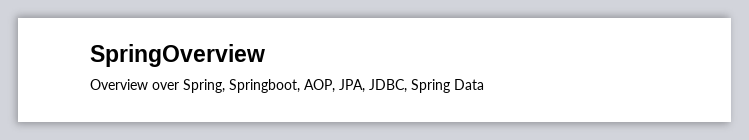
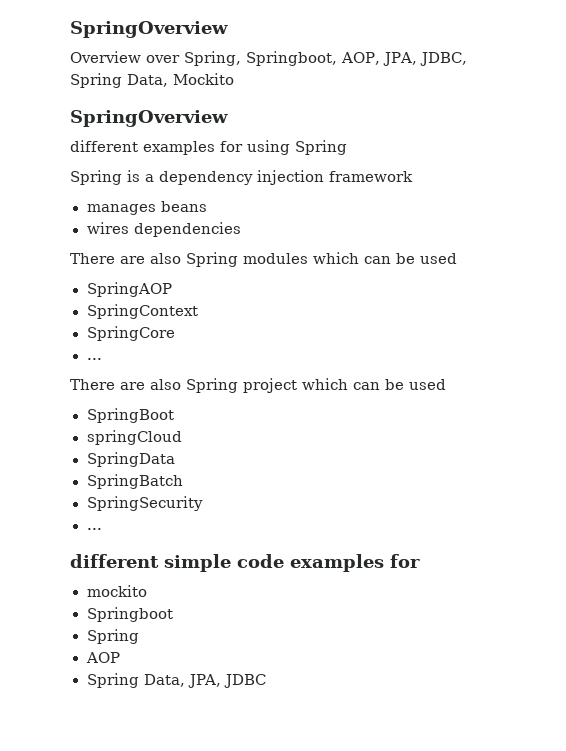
[454,79,484,90] Data -> [127,73,234,87] [70,110,228,127] [70,140,347,155] [70,170,413,185] [86,201,207,215] [86,222,241,237] [70,252,457,267] [86,282,172,297] [86,304,198,319] [86,326,175,341] [86,358,102,360] [70,378,446,393] [86,408,174,423] [86,430,182,445] [86,452,175,467] [86,474,183,489] [86,496,203,511] [86,528,102,530] [70,554,420,572] [86,585,147,597] [86,607,173,622] [86,629,139,644] [85,652,120,663] [86,673,267,688] Data, Mockito // SpringOverview // different examples for using Spring // Spring is a dependency injection framework // manages beans // wires dependencies // There are also Spring modules which can be used // SpringAOP // SpringContext // SpringCore // ... // There are also Spring project which can be used // SpringBoot // springCloud // SpringData // SpringBatch // SpringSecurity // ... // different simple code examples for // mockito // Springboot // Spring // AOP // Spring Data, JPA, JDBC

